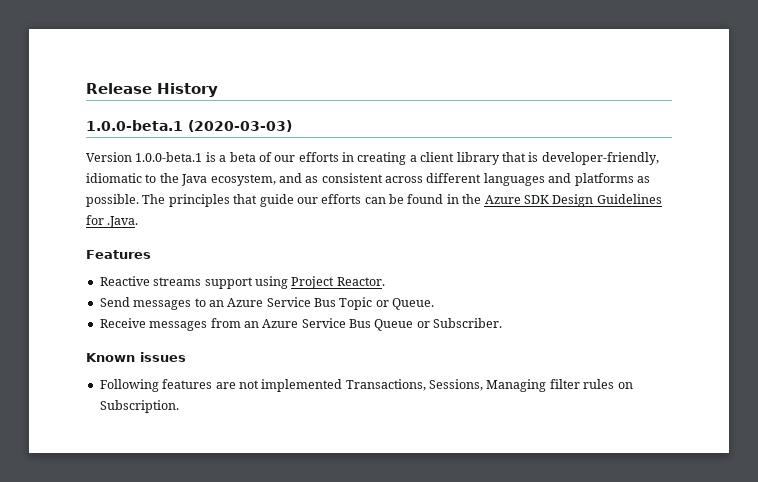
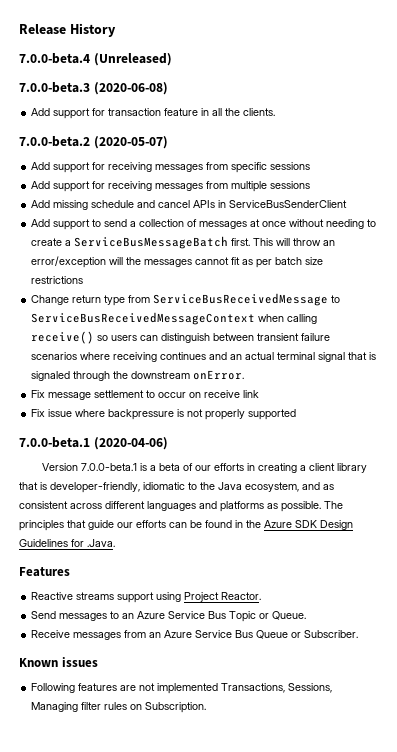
[86,120,292,132] 1.0.0-beta.1 (2020-03-03) -> [19,53,172,66] [19,82,168,95] [31,108,276,119] [19,136,168,149] [31,162,311,173] [31,181,311,192] [31,200,348,210] [31,219,377,230] [31,236,336,249] [31,256,324,268] [31,276,84,284] [31,293,341,306] [31,312,318,325] [31,331,331,344] [31,352,377,362] [31,370,245,381] [31,390,260,400] [31,409,297,420] [19,437,168,450] 7.0.0-beta.4 (Unreleased) // 7.0.0-beta.3 (2020-06-08) // Add support for transaction feature in all the clients. // 7.0.0-beta.2 (2020-05-07) // Add support for receiving messages from specific sessions // Add support for receiving messages from multiple sessions // Add missing schedule and cancel APIs in ServiceBusSenderClient // Add support to send a collection of messages at once without needing to create a ServiceBusMessageBatch first. This will throw an error/exception will the messages cannot fit as per batch size restrictions // Change return type from ServiceBusReceivedMessage to ServiceBusReceivedMessageContext when calling receive() so users can distinguish between transient failure scenarios where receiving continues and an actual terminal signal that is signaled through the downstream onError. // Fix message settlement to occur on receive link // Fix issue where backpressure is not properly supported // 7.0.0-beta.1 (2020-04-06)
[135,152,203,162] 1.0.0-beta.1 -> [80,463,137,471] 7.0.0-beta.1

